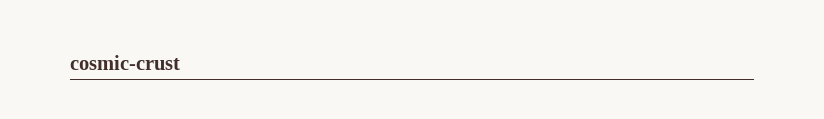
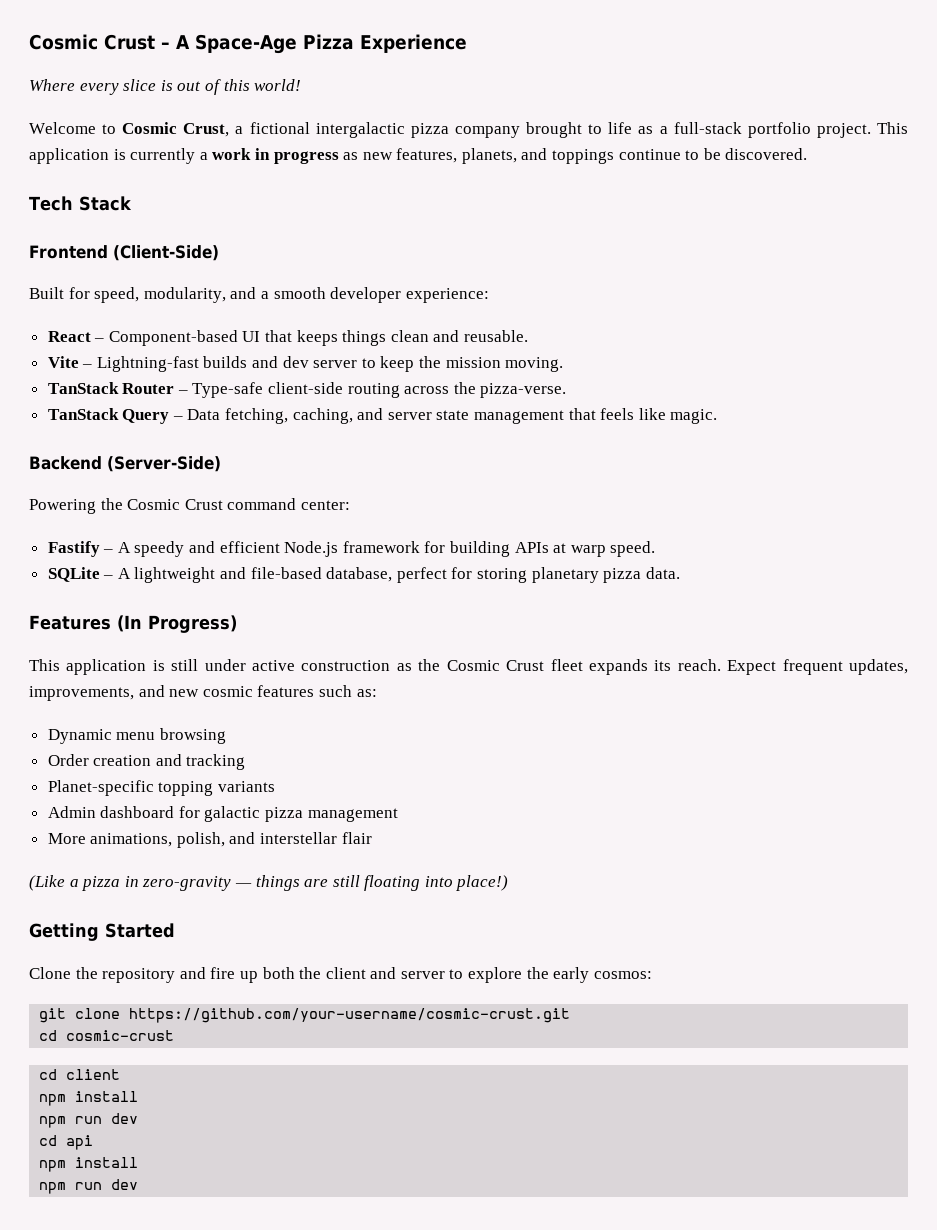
[70,55,180,70] cosmic-crust -> [29,34,467,54] [29,79,302,95] [29,122,909,138] [29,148,808,164] [29,196,132,211] [29,245,219,261] [29,287,489,303] [47,330,529,346] [47,356,564,372] [47,382,567,398] [47,408,718,424] [29,456,221,472] [29,498,350,514] [47,541,656,557] [47,567,680,583] [29,615,237,633] [29,659,908,675] [29,685,377,701] [47,728,226,744] [47,754,246,770] [47,780,275,796] [47,806,398,822] [47,832,372,848] [29,875,509,891] [29,923,175,941] [29,967,652,983] [39,1008,571,1023] [39,1030,175,1041] [39,1069,121,1080] [39,1091,139,1106] [39,1113,139,1128] [39,1135,94,1150] [39,1157,139,1172] [39,1179,139,1194] Cosmic Crust – A Space-Age Pizza Experience // Where every slice is out of this world! // Welcome to Cosmic Crust, a fictional intergalactic pizza company brought to life as a full-stack portfolio project. This application is currently a work in progress as new features, planets, and toppings continue to be discovered. // Tech Stack // Frontend (Client-Side) // Built for speed, modularity, and a smooth developer experience: // React – Component-based UI that keeps things clean and reusable. // Vite – Lightning-fast builds and dev server to keep the mission moving. // TanStack Router – Type-safe client-side routing across the pizza-verse. // TanStack Query – Data fetching, caching, and server state management that feels like magic. // Backend (Server-Side) // Powering the Cosmic Crust command center: // Fastify – A speedy and efficient Node.js framework for building APIs at warp speed. // SQLite – A lightweight and file-based database, perfect for storing planetary pizza data. // Features (In Progress) // This application is still under active construction as the Cosmic Crust fleet expands its reach. Expect frequent updates, improvements, and new cosmic features such as: // Dynamic menu browsing // Order creation and tracking // Planet-specific topping variants // Admin dashboard for galactic pizza management // More animations, polish, and interstellar flair // (Like a pizza in zero-gravity — things are still floating into place!) // Getting Started // Clone the repository and fire up both the client and server to explore the early cosmos: // git clone https://github.com/your-username/cosmic-crust.git // cd cosmic-crust // cd client // npm install // npm run dev // cd api // npm install // npm run dev

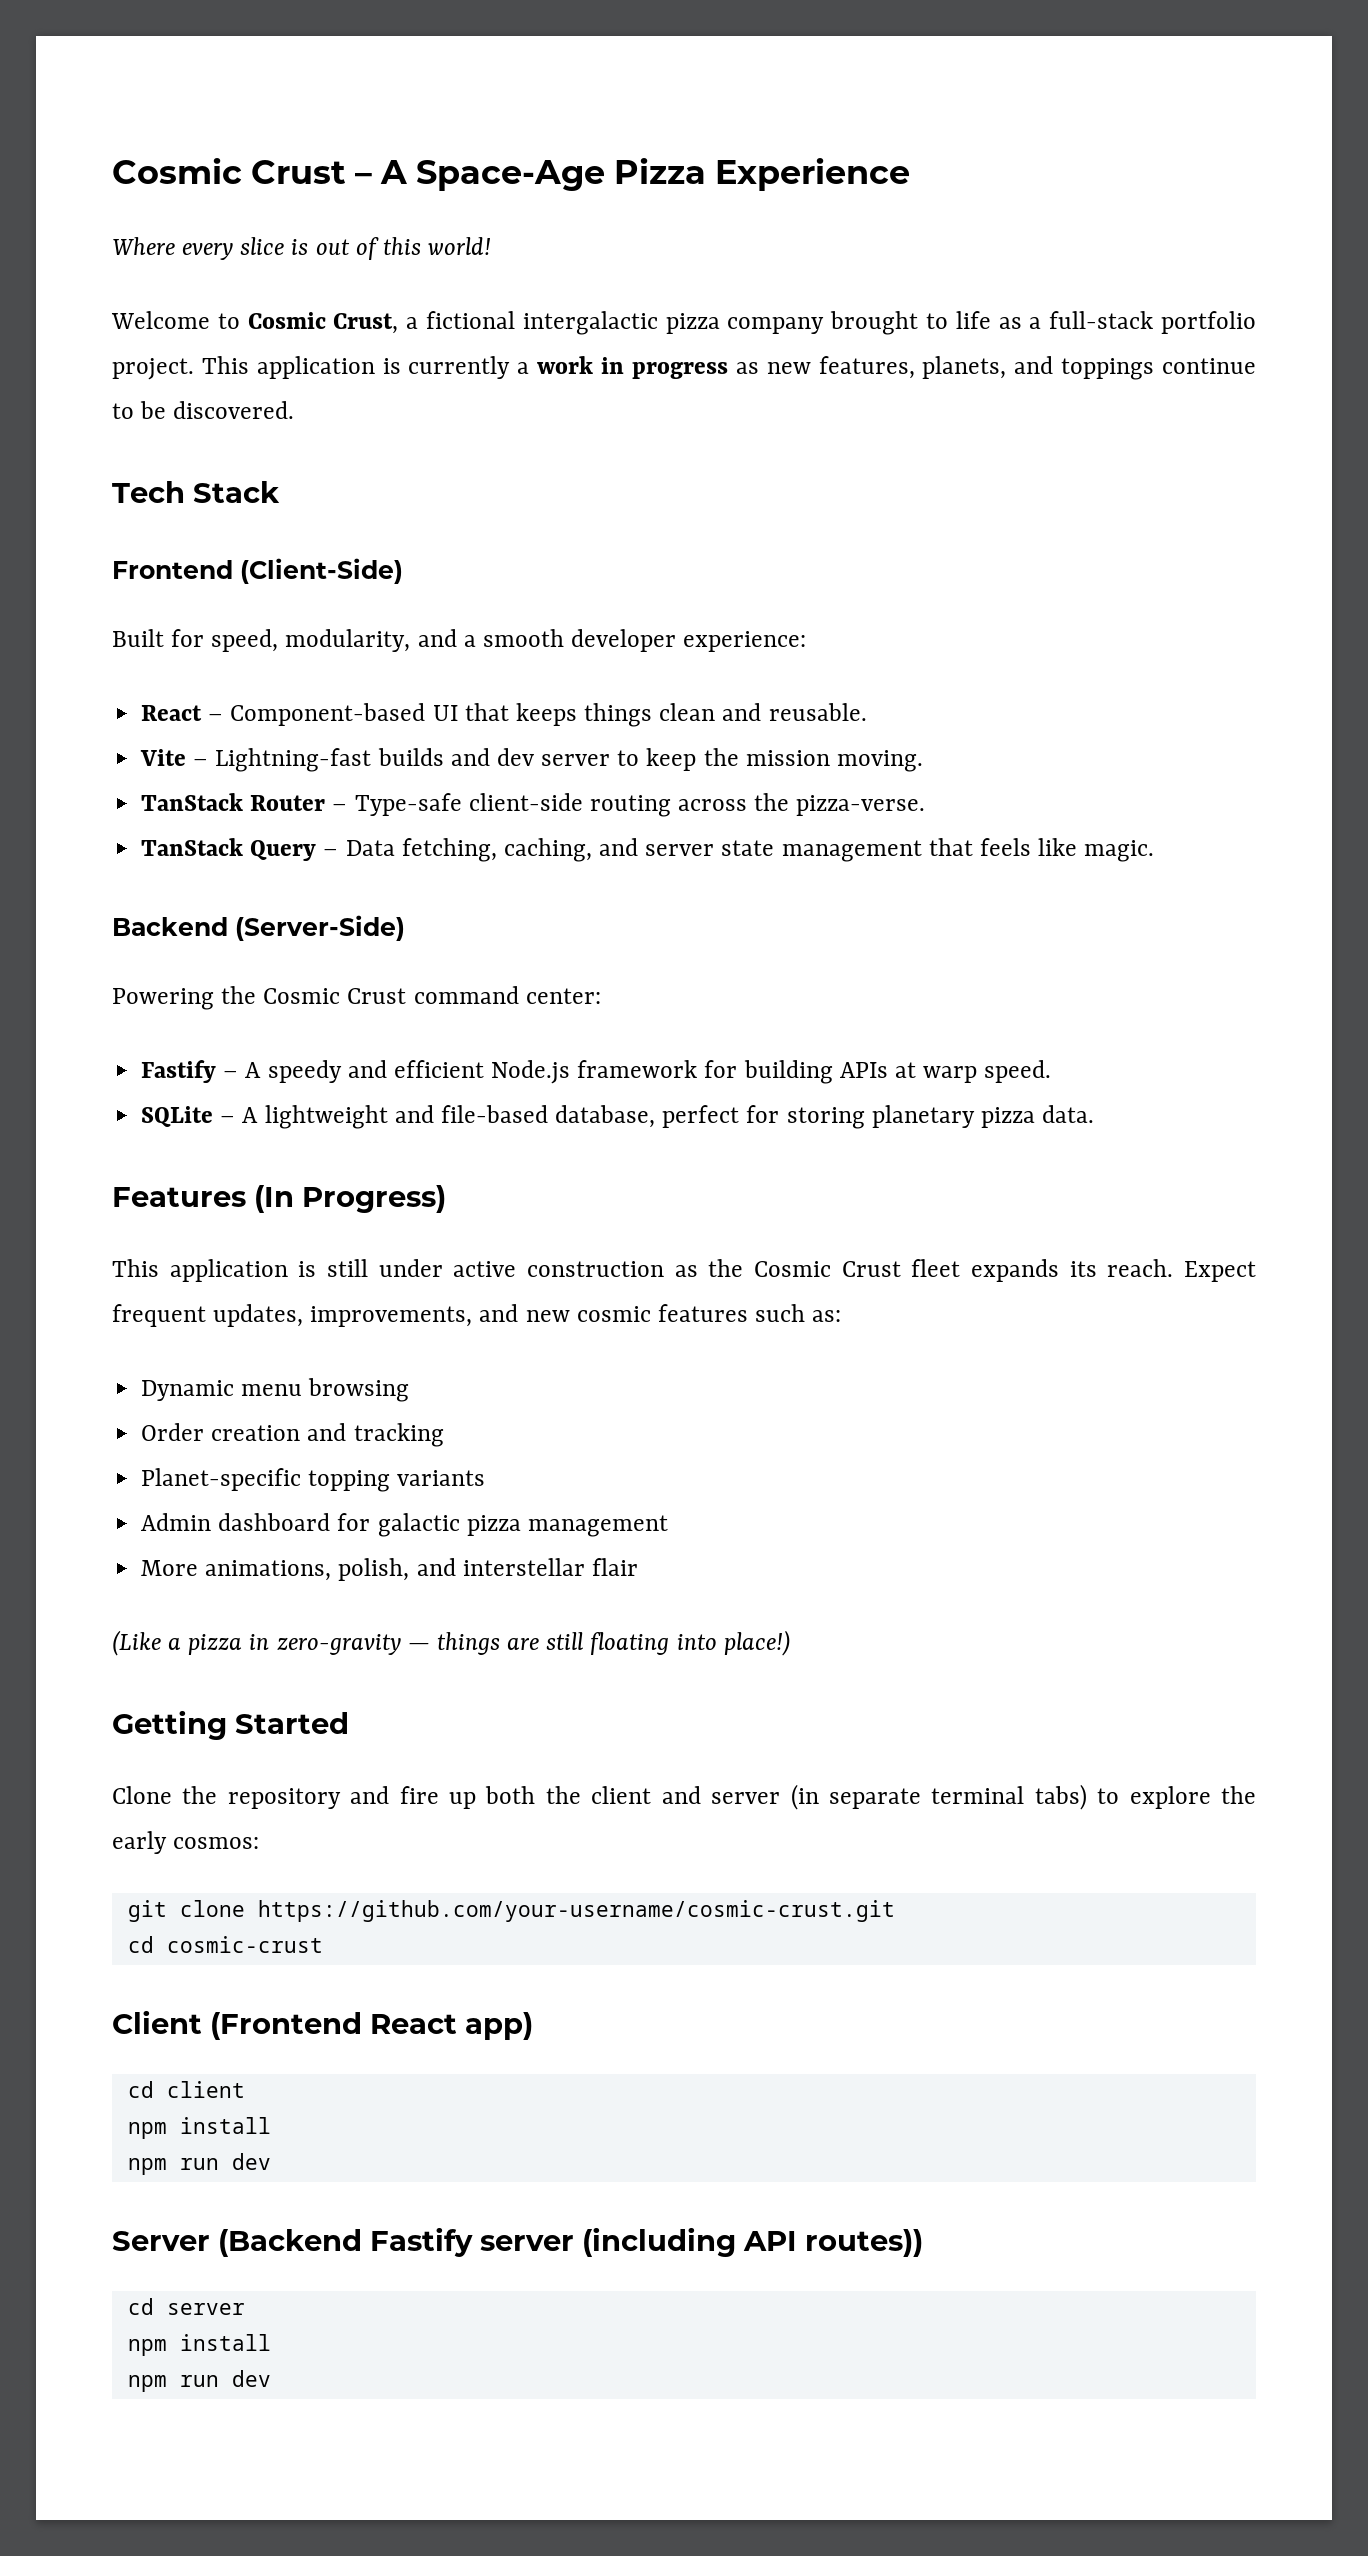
(445, 975) none -> [790,1784,1087,1810] (in separate terminal tabs)
(175, 1035) none -> [112,2010,533,2040] // Client (Frontend React app)
[39,1135,94,1150] // cd api -> [112,2227,923,2257] [127,2298,245,2315] // Server (Backend Fastify server (including API routes)) // cd server

